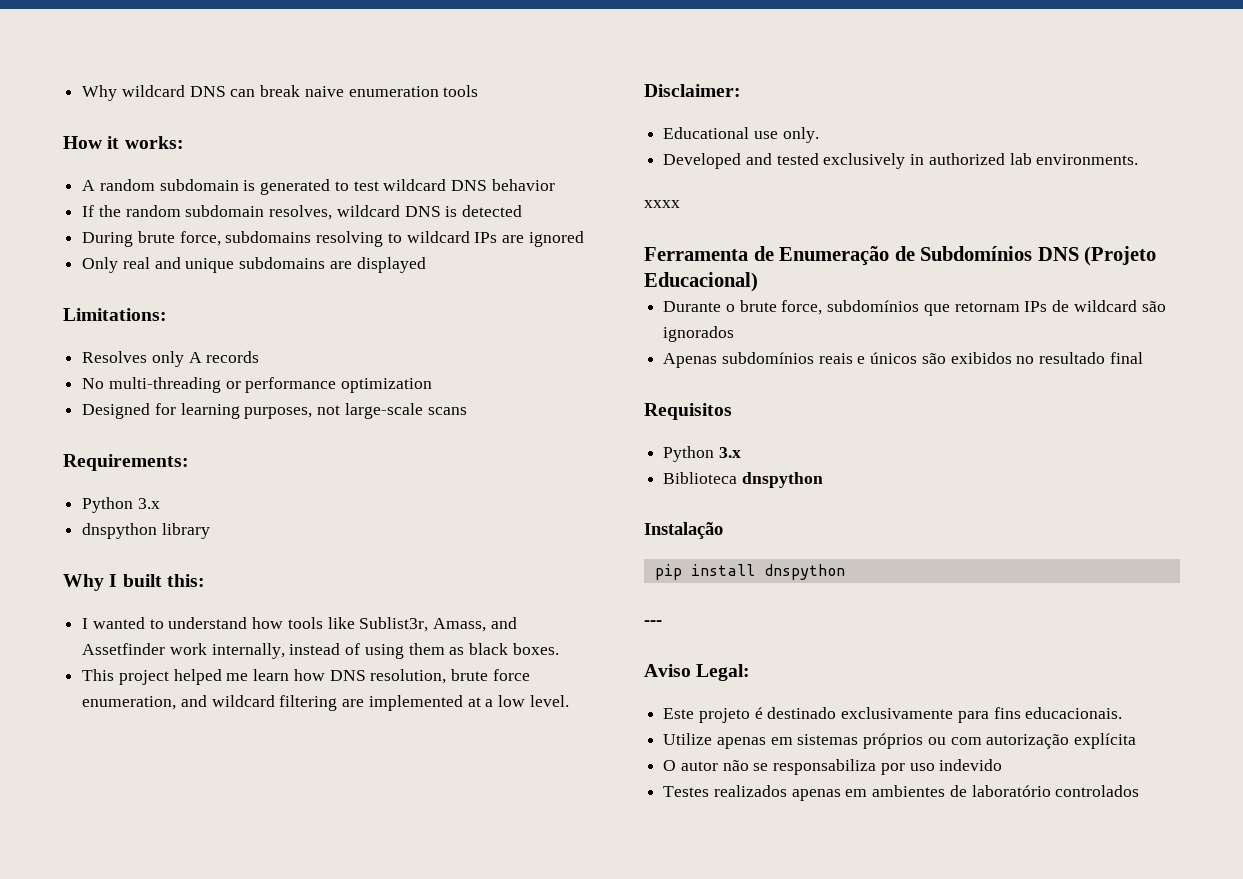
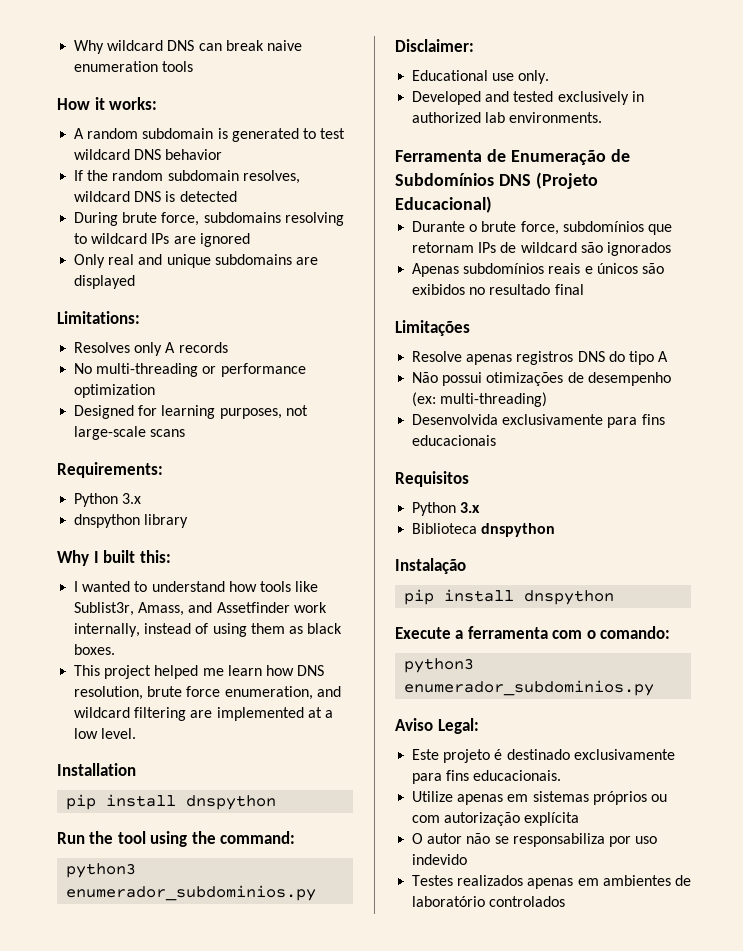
(569, 701) none -> [57,763,136,776] [66,794,277,810] [57,831,296,847] [66,863,137,878] [66,885,317,901] // Installation // pip install dnspython // Run the tool using the command: // python3 enumerador_subdominios.py
[644,200,680,208] // xxxx -> (603, 117) none
(1143, 358) none -> [395,320,470,336] [412,351,669,365] [412,372,671,386] [412,392,548,407] [412,414,665,428] [412,435,497,446] // Limitações // Resolve apenas registros DNS do tipo A // Não possui otimizações de desempenho (ex: multi-threading) // Desenvolvida exclusivamente para fins educacionais
[644,620,662,626] --- -> [395,626,671,639] [404,658,475,673] [404,680,655,696] Execute a ferramenta com o comando: // python3 enumerador_subdominios.py

